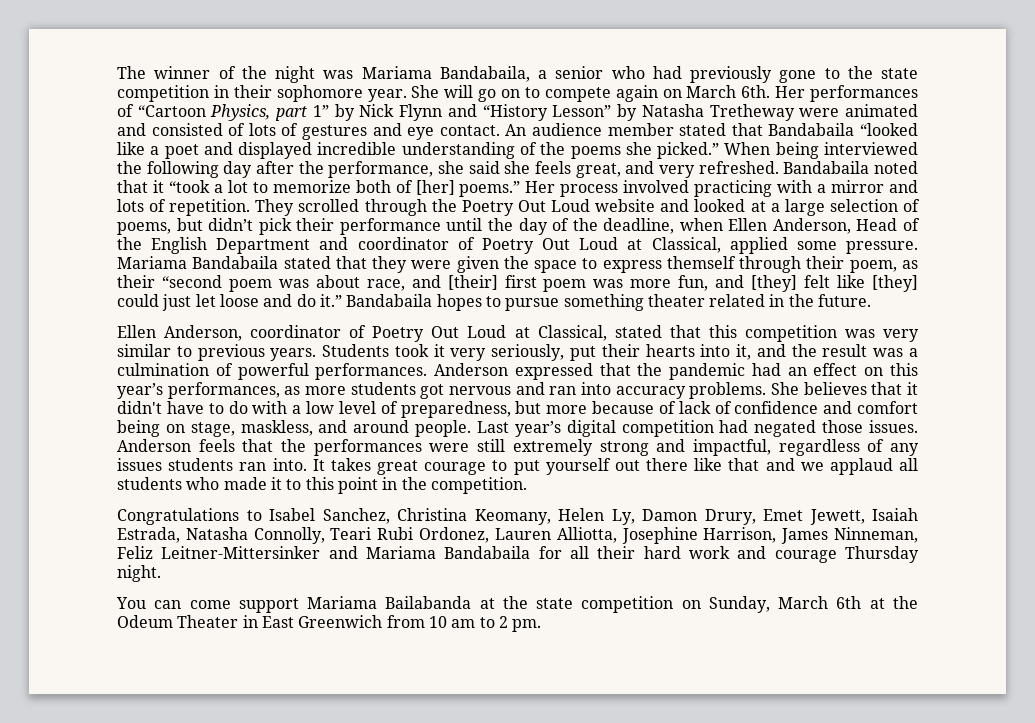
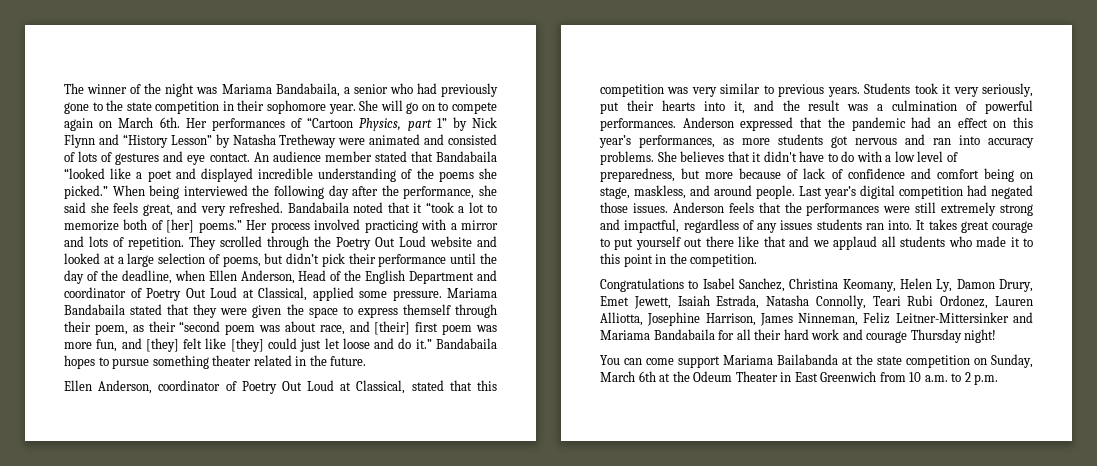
[117,565,161,582] night. -> [964,329,997,343] night!
[451,619,476,628] am -> [924,375,948,382] a.m.
[512,619,542,632] pm. -> [974,374,999,385] p.m.

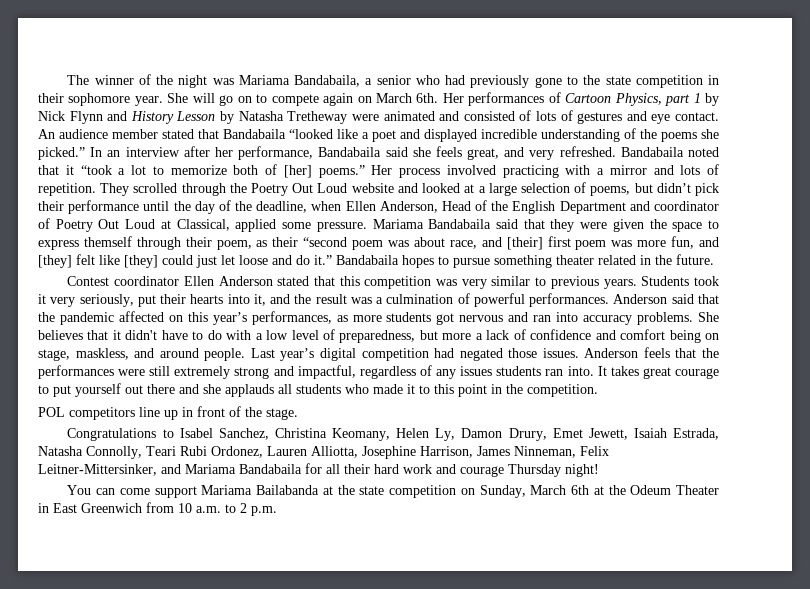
[307,117,354,128] “Cartoon -> [565,93,612,103] Cartoon
[436,118,447,128] 1” -> [693,93,701,103] 1
[122,134,212,148] “History Lesson” -> [130,111,216,124] History Lesson
[112,185,498,199] When being interviewed the following day after the performance, she -> [90,146,382,160] In an interview after her performance, Bandabaila
[130,304,163,315] stated -> [495,219,518,229] said
[64,380,406,394] Ellen Anderson, coordinator of Poetry Out Loud at Classical, -> [67,276,273,286] Contest coordinator Ellen Anderson
[740,117,794,131] expressed -> [671,294,694,304] said
[911,117,988,128] had an effect -> [118,311,164,322] affected
[739,168,799,179] because of -> [475,333,483,340] a
[738,236,878,250] like that and we applaud -> [179,384,274,397] and she applauds
(758, 260) none -> [38,406,298,420] // POL competitors line up in front of the stage.
[863,312,1009,324] Feliz Leitner-Mittersinker -> [580,446,609,456] [38,464,157,476] Felix Leitner-Mittersinker,

